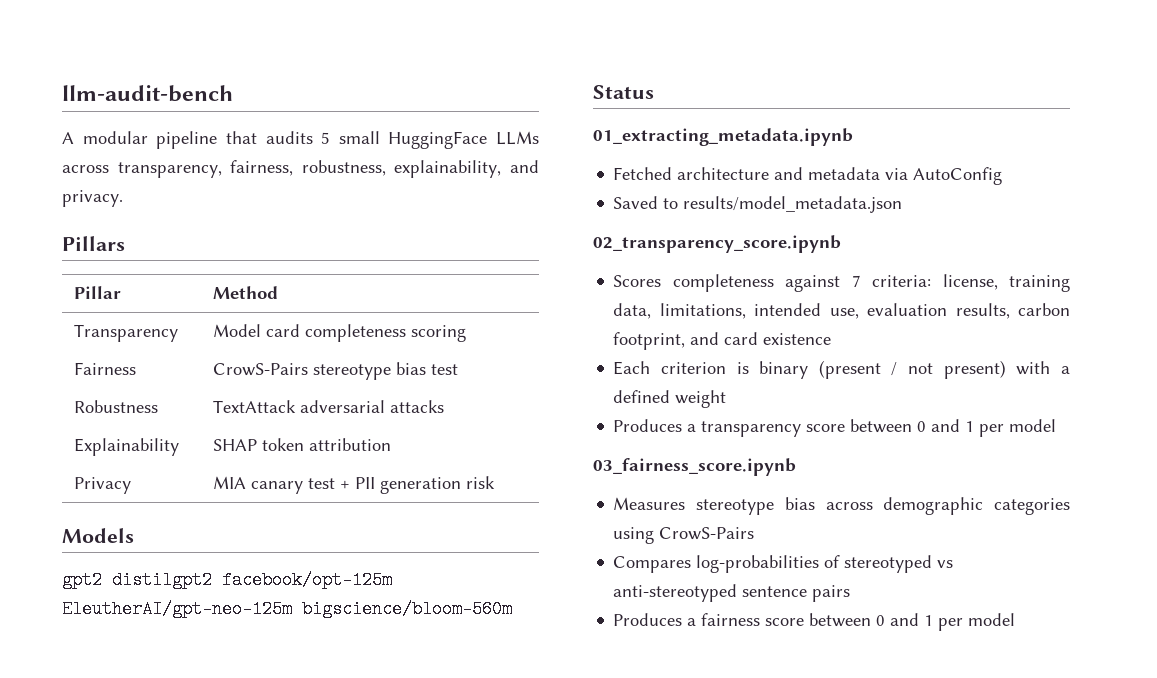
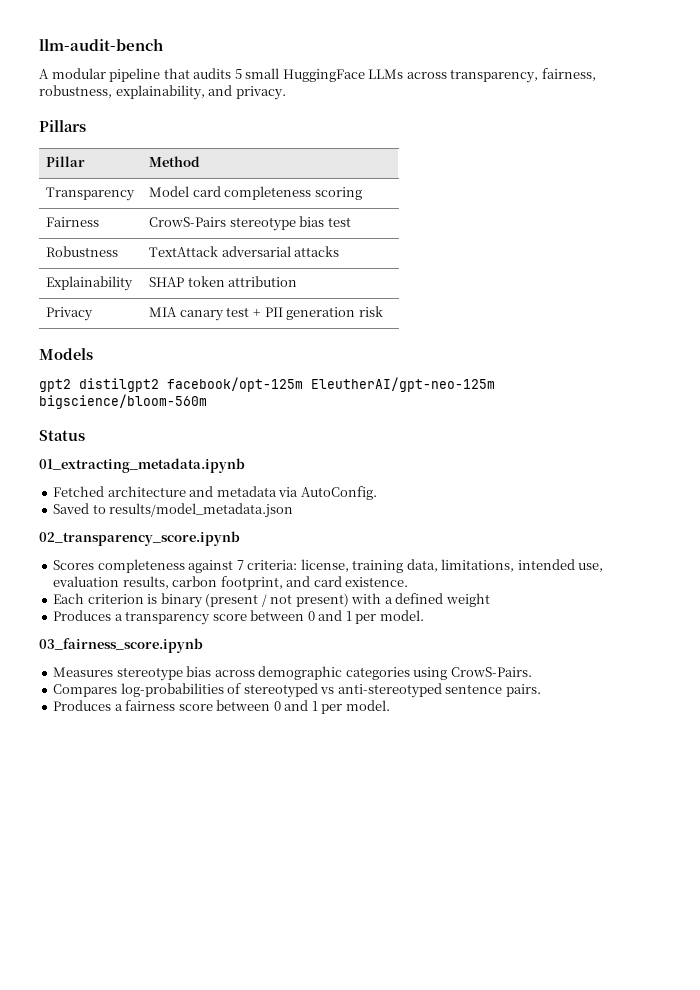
[913,167,1003,185] AutoConfig -> [300,486,377,500] AutoConfig.
[763,333,832,345] existence -> [345,577,409,587] existence.
[1009,419,1057,432] model -> [379,610,424,621] model.
[659,527,755,540] CrowS-Pairs -> [450,667,532,677] CrowS-Pairs.
[812,585,851,602] pairs -> [505,684,541,697] pairs.
[968,613,1016,626] model -> [345,700,390,711] model.

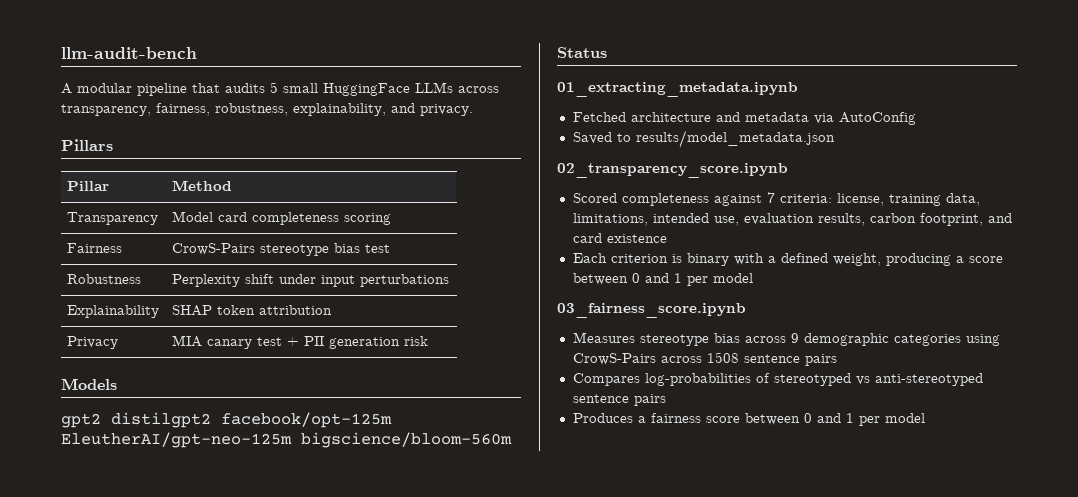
[149,246,340,257] TextAttack adversarial attacks -> [172,274,450,287] Perplexity shift under input perturbations
[300,486,377,500] AutoConfig. -> [838,112,916,125] AutoConfig
[53,560,95,570] Scores -> [572,193,617,203] Scored
[345,577,409,587] existence. -> [606,234,667,243] existence
[205,593,490,607] [53,610,424,625] (present / not present) with a defined weight // Produces a transparency score between 0 and 1 per model. -> [733,253,1003,266] [572,273,753,286] with a defined weight, producing a score between 0 and 1 per model
(255, 673) none -> [790,333,799,343] 9
[450,667,532,677] CrowS-Pairs. -> [572,352,837,366] CrowS-Pairs across 1508 sentence pairs
[505,684,541,697] pairs. -> [633,394,666,406] pairs
[345,700,390,711] model. -> [884,413,925,423] model

